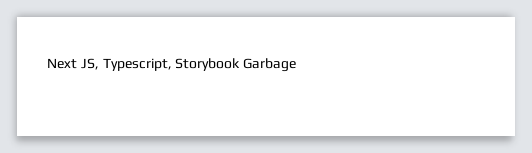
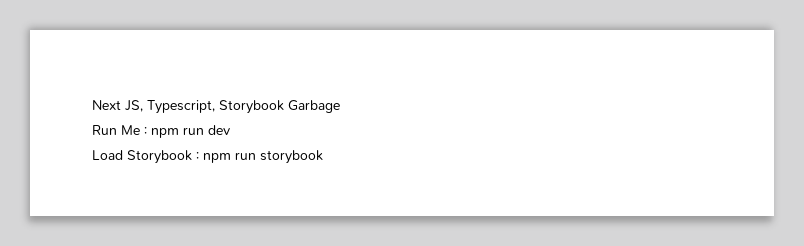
(297, 65) none -> [92,125,230,138] [92,150,323,164] // Run Me : npm run dev // Load Storybook : npm run storybook

